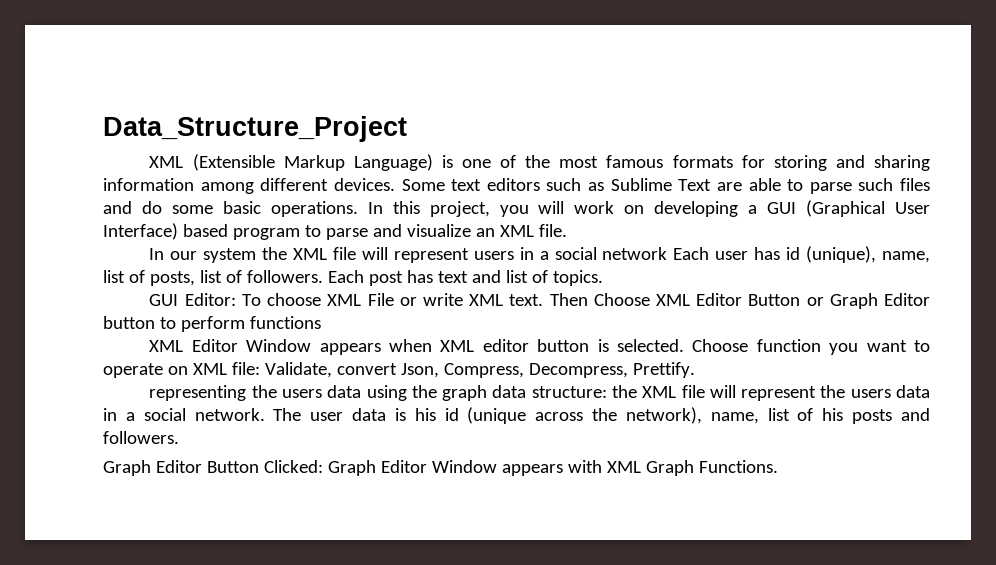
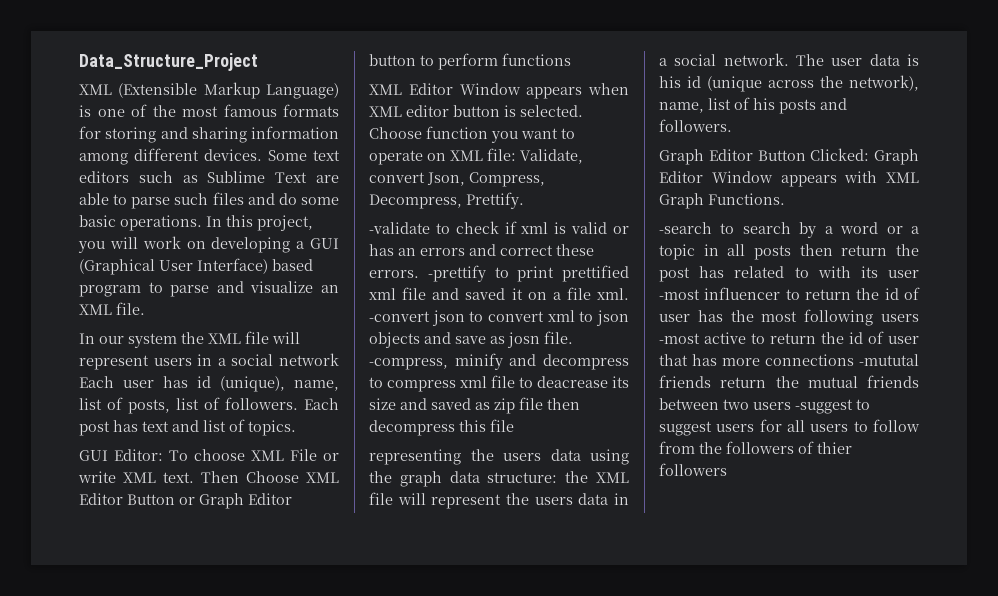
(695, 370) none -> [369,221,629,234] [369,244,594,256] [369,265,629,282] [369,287,629,300] [369,310,629,326] [369,331,573,348] [369,353,629,370] [369,375,629,392] [369,397,580,414] [369,419,514,436] // -validate to check if xml is valid or has an errors and correct these errors. -prettify to print prettified xml file and saved it on a file xml. -convert json to convert xml to json objects and save as josn file. -compress, minify and decompress to compress xml file to deacrease its size and saved as zip file then decompress this file
(778, 466) none -> [659,222,919,238] [659,244,919,260] [659,266,919,282] [659,287,920,300] [659,309,919,326] [659,331,919,344] [659,354,919,366] [659,375,919,388] [659,398,870,414] [659,419,920,436] [659,441,852,454] [659,463,727,476] // -search to search by a word or a topic in all posts then return the post has related to with its user -most influencer to return the id of user has the most following users -most active to return the id of user that has more connections -mututal friends return the mutual friends between two users -suggest to suggest users for all users to follow from the followers of thier followers

